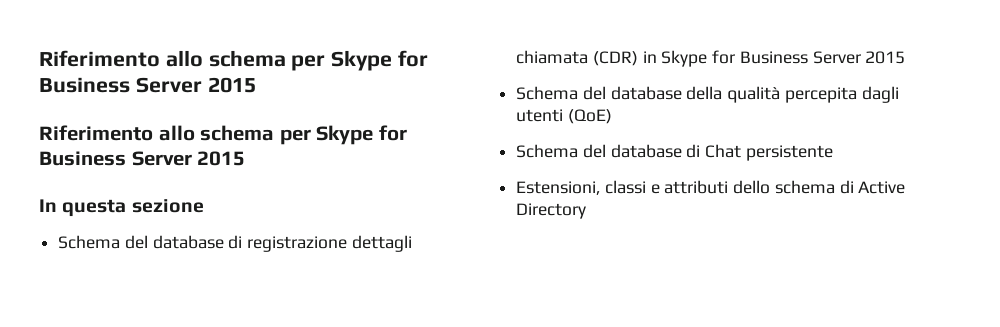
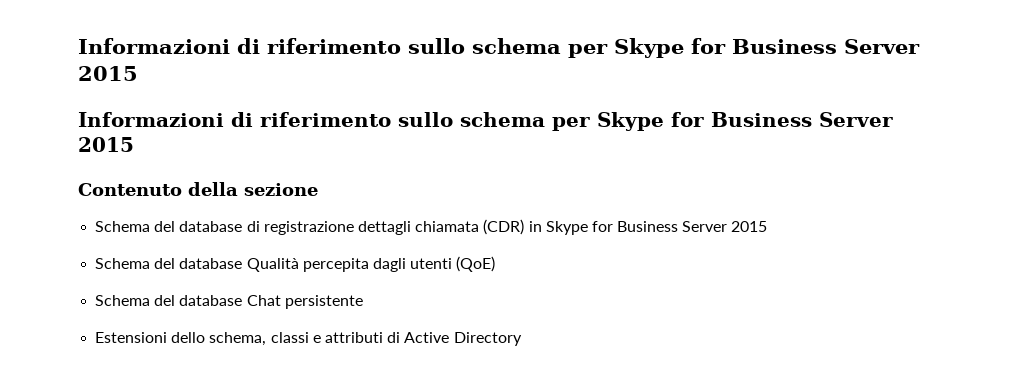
[39,50,429,71] [39,77,256,93] [39,125,407,145] [39,151,246,166] [39,199,127,217] Riferimento allo schema per Skype for Business Server 2015 // Riferimento allo schema per Skype for Business Server 2015 // In questa -> [78,38,920,58] [78,66,138,81] [78,112,893,131] [78,137,134,152] [78,182,238,196] Informazioni di riferimento sullo schema per Skype for Business Server 2015 // Informazioni di riferimento sullo schema per Skype for Business Server 2015 // Contenuto della
[686,86,781,103] della qualità -> [246,258,299,272] Qualità
[686,144,701,158] di -> (243, 300) none
[516,181,601,195] Estensioni, -> [95,332,267,346] Estensioni dello schema,
[733,180,835,194] dello schema -> (383, 337) none

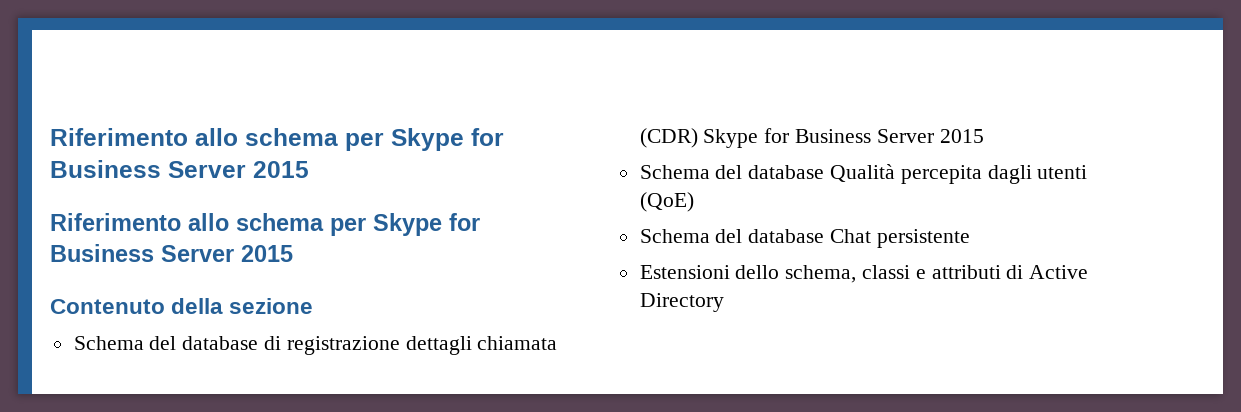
[78,38,920,58] [78,66,138,81] [78,112,453,127] Informazioni di riferimento sullo schema per Skype for Business Server 2015 // Informazioni di riferimento sullo -> [50,128,504,151] [50,160,309,178] [50,213,229,231] Riferimento allo schema per Skype for Business Server 2015 // Riferimento allo
[528,221,542,232] in -> (698, 138) none

